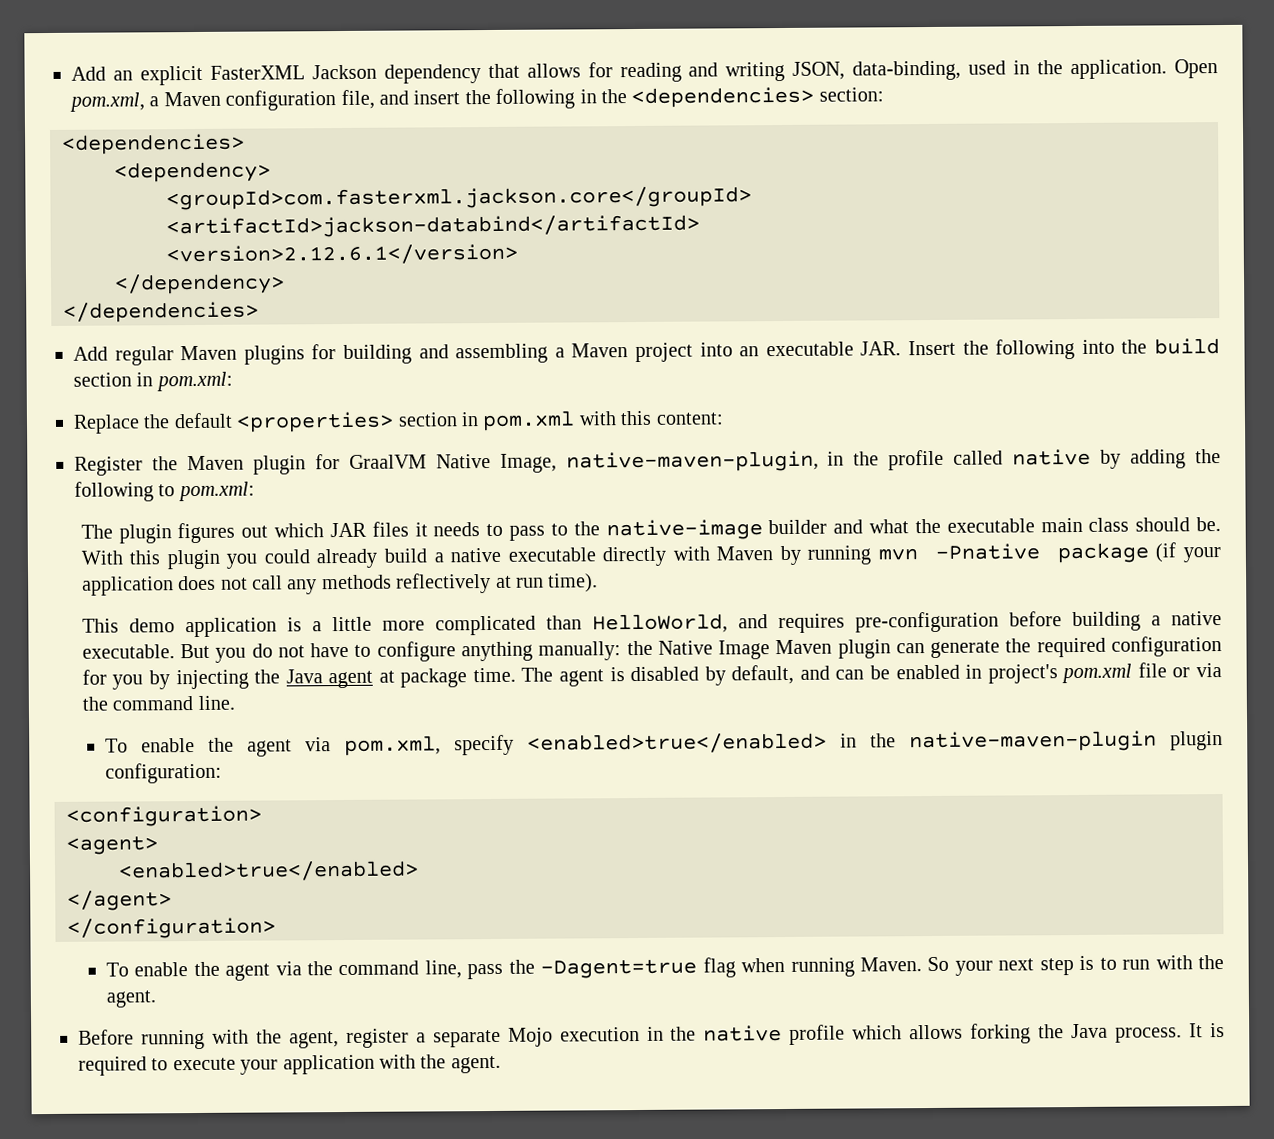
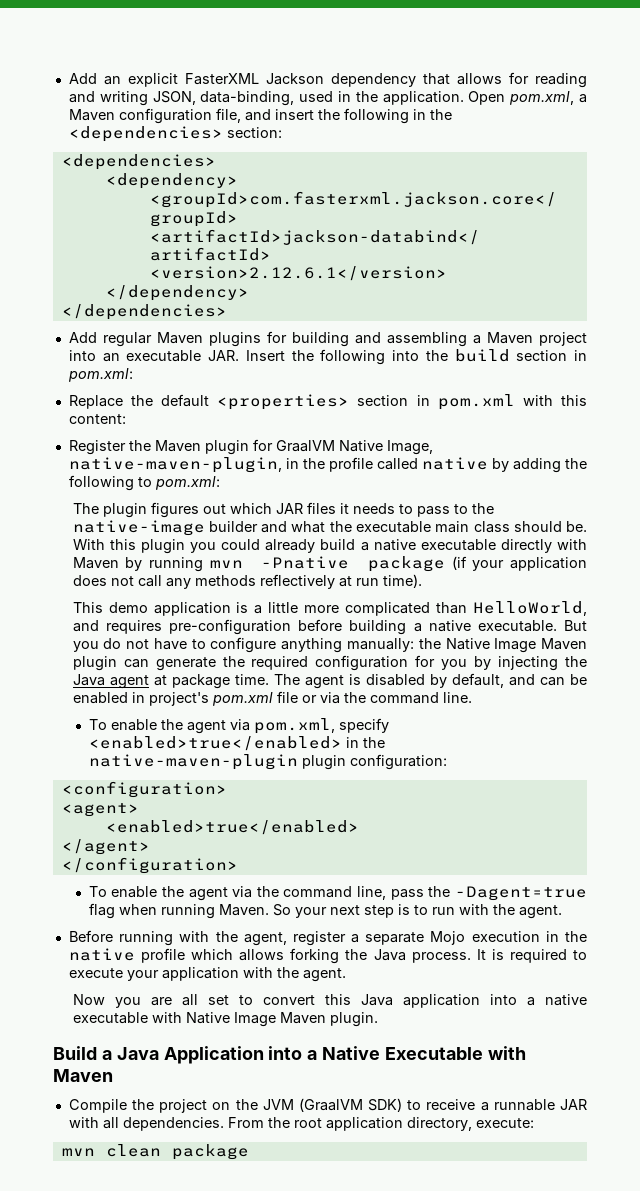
(501, 1064) none -> [72,994,587,1008] [72,1012,378,1027] [53,1046,526,1064] [53,1069,113,1082] [68,1098,587,1113] [68,1117,534,1131] [61,1144,249,1160] // Now you are all set to convert this Java application into a native executable with Native Image Maven plugin. // Build a Java Application into a Native Executable with Maven // Compile the project on the JVM (GraalVM SDK) to receive a runnable JAR with all dependencies. From the root application directory, execute: // mvn clean package

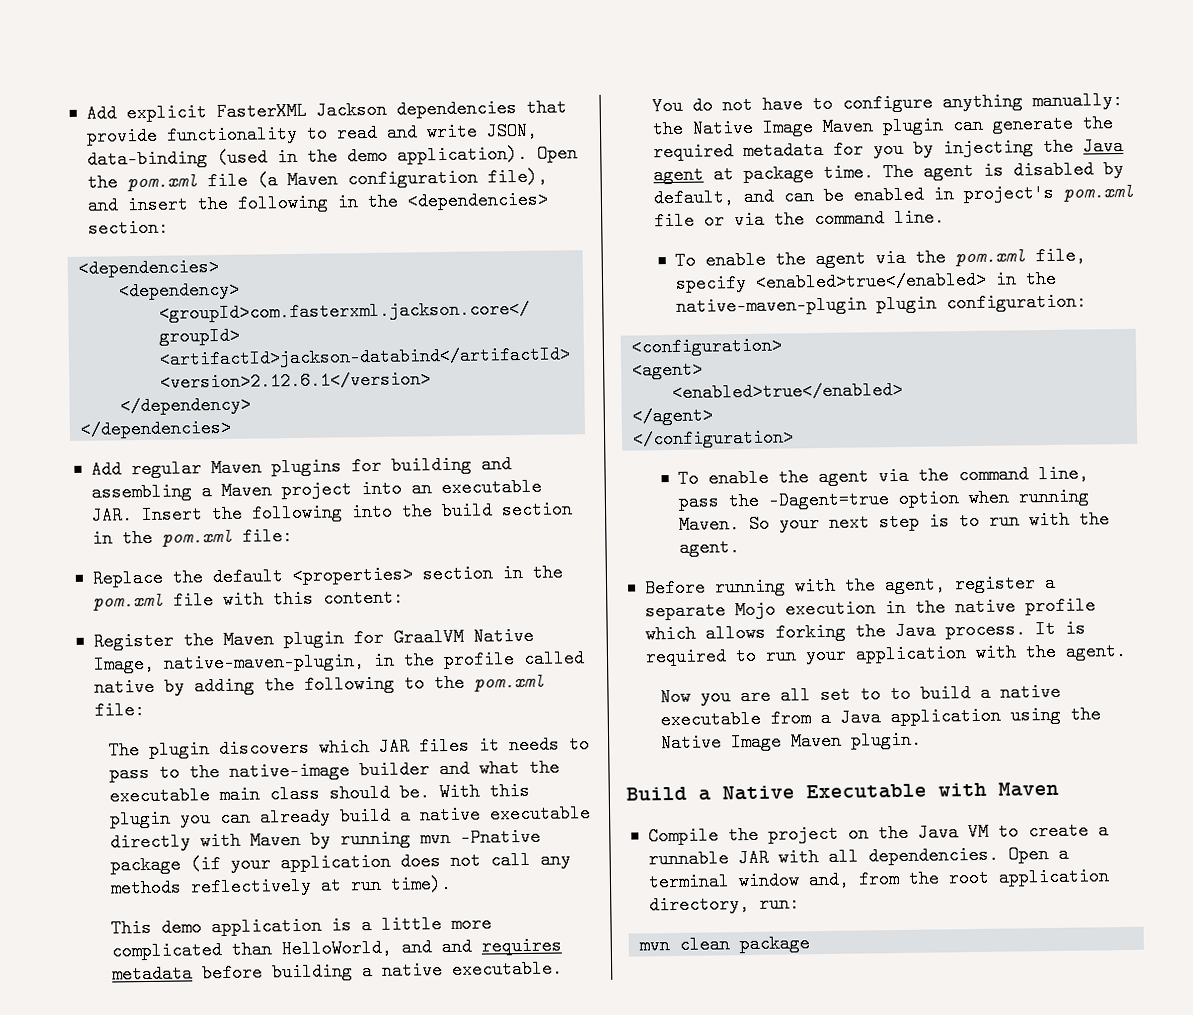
[68,73,121,85] Add an -> [85,104,117,123] Add
[330,72,587,88] [68,91,587,106] dependency that allows for reading and writing JSON, data-binding, used in the application. Open pom.xml, a -> [395,98,567,119] [85,121,538,146] [86,144,578,169] [86,171,278,192] dependencies that provide functionality to read and write JSON, data-binding (used in the demo application). Open the pom.xml file (a
[215,108,241,123] file, -> [486,167,548,187] file),
[67,368,133,382] pom.xml: -> [121,527,293,548] the pom.xml file:
[437,394,515,410] pom.xml -> [531,563,563,582] [92,591,214,611] the pom.xml file
[154,476,220,490] pom.xml: -> [433,673,545,693] [93,701,145,720] the pom.xml file:
[150,502,226,518] figures out -> [218,738,310,759] discovers
[221,539,261,550] could -> [218,808,251,828] can
[105,619,292,635] requires pre-configuration -> [440,936,562,957] [111,964,193,984] and requires metadata
[564,620,587,631] [72,641,99,652] But you -> [651,96,683,116] You
[315,655,409,671] configuration -> [742,140,824,161] metadata
[253,718,335,734] pom.xml, -> [914,246,1086,267] the pom.xml file,
[88,903,115,919] flag -> [897,489,960,509] option
[68,968,123,978] execute -> [764,646,797,665] run
[262,994,587,1008] [72,1012,182,1024] convert this Java application into a native executable with -> [889,682,1061,704] [659,705,1101,730] to build a native executable from a Java application using the
[116,1046,318,1064] Java Application into a -> (711, 795) none
[262,1098,476,1112] JVM (GraalVM SDK) to receive -> [917,821,1089,842] Java VM to create
[227,1117,264,1128] From -> [1007,844,1069,864] [647,870,900,892] Open a terminal window and, from
[475,1118,534,1128] execute: -> [758,894,800,913] run:

